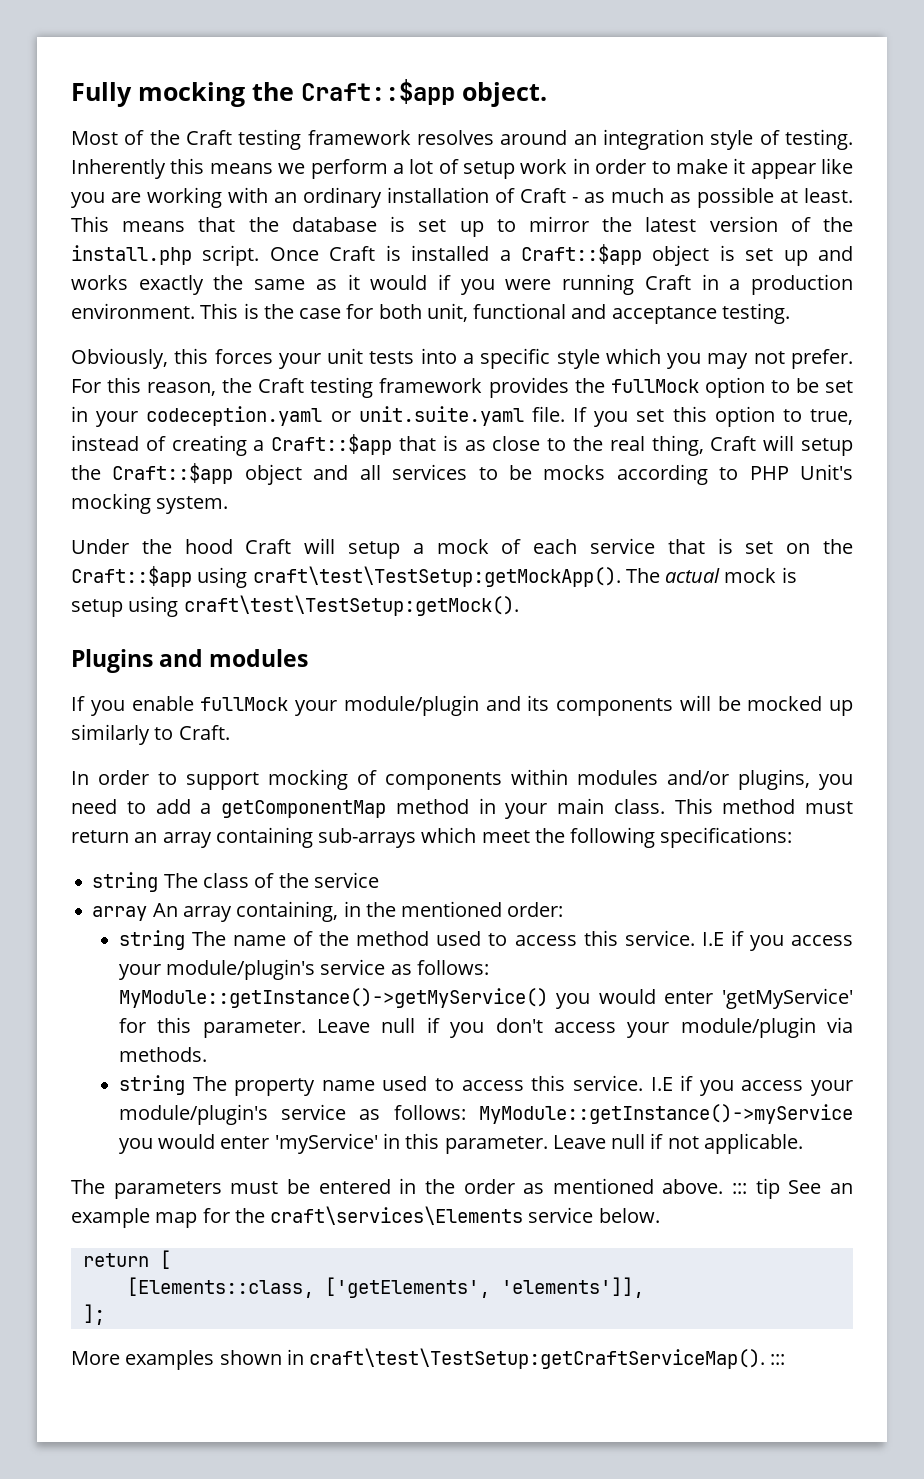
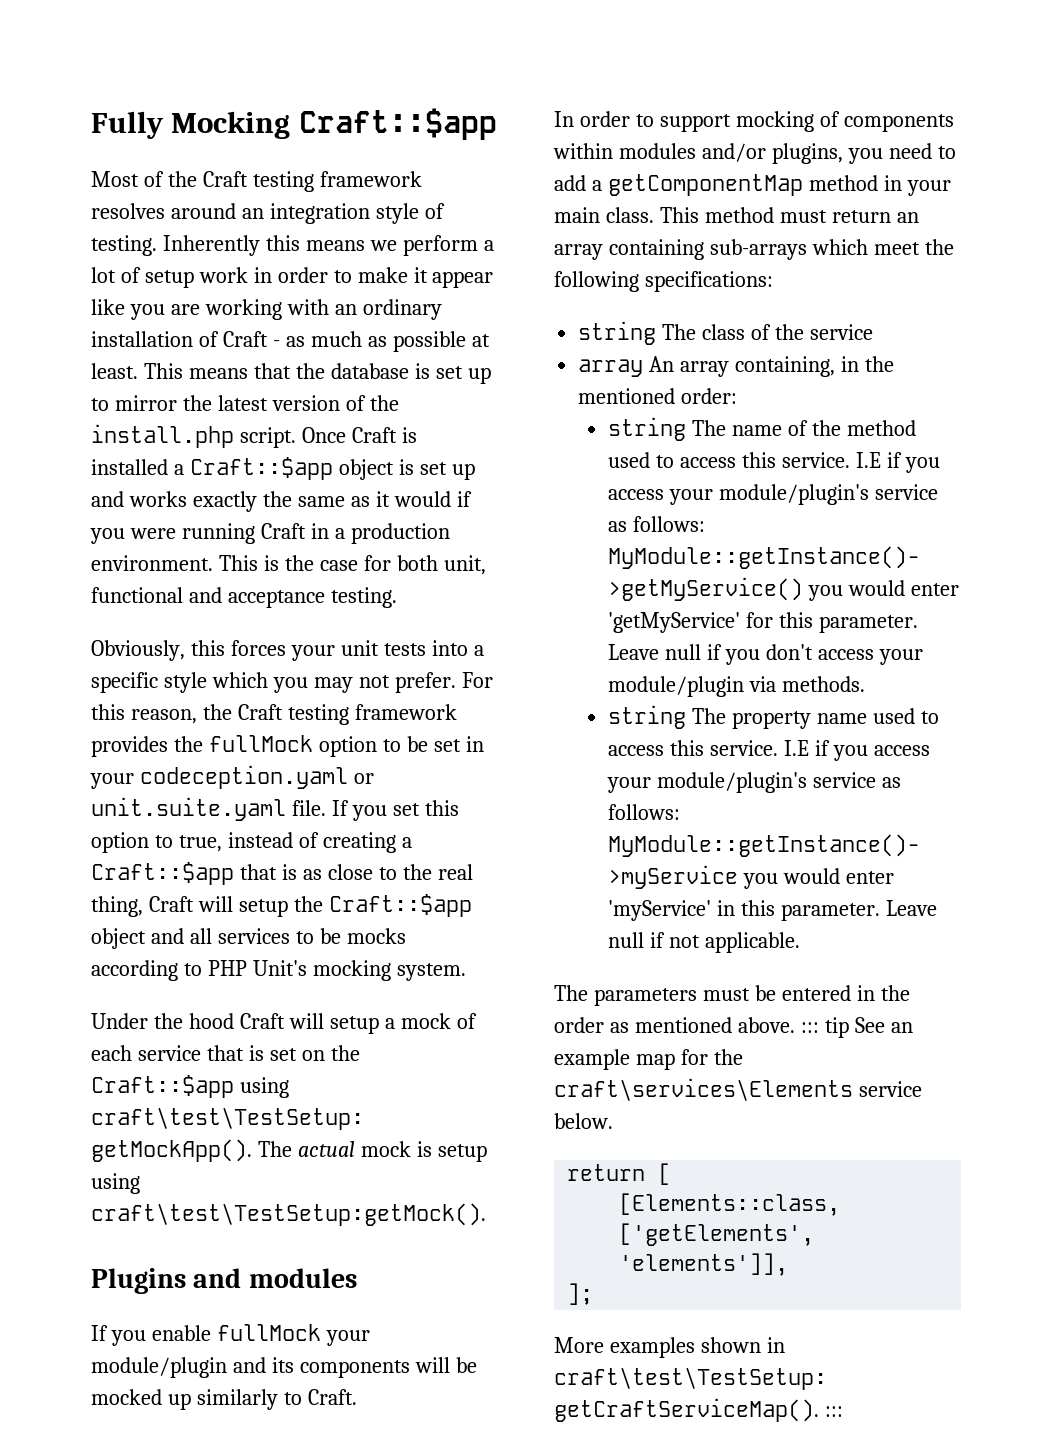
[138,79,547,107] mocking the Craft::$app object. -> [171,108,497,140] Mocking Craft::$app

